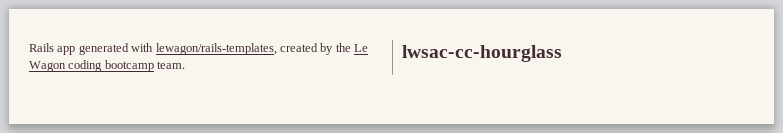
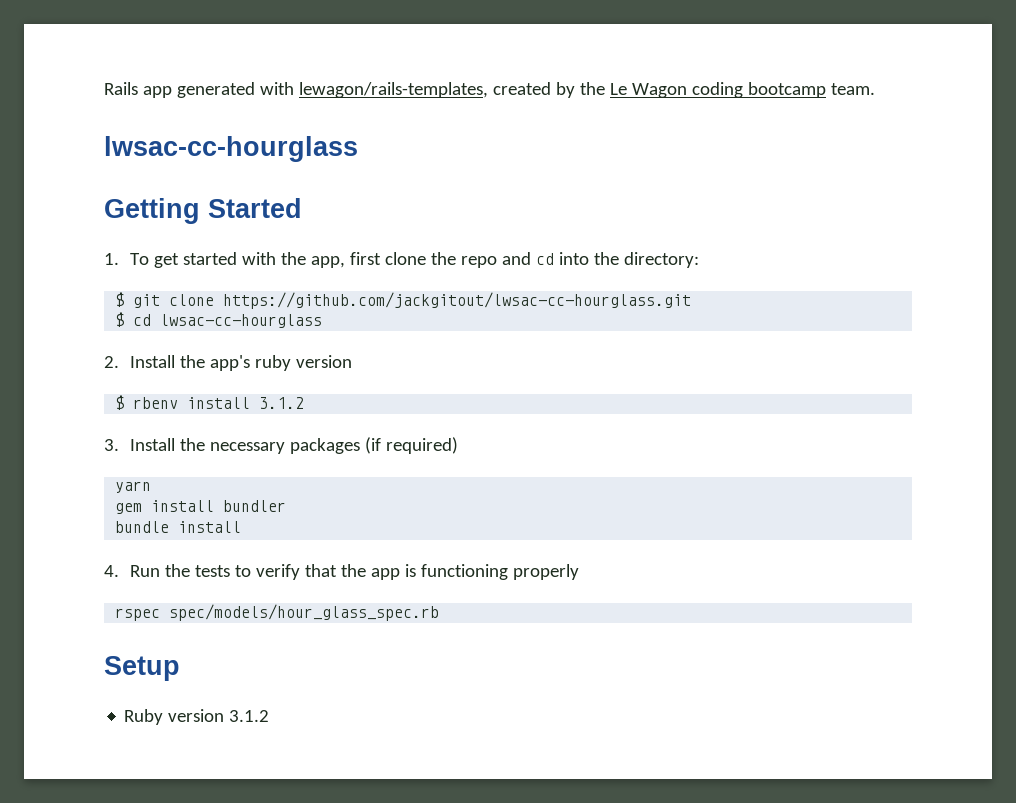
(562, 53) none -> [104,198,302,224] [104,252,699,268] [115,292,692,309] [115,312,323,328] [104,355,352,371] [115,395,305,410] [104,437,458,454] [115,481,152,493] [115,500,287,514] [115,521,242,533] [104,564,579,580] [115,604,440,621] [104,656,180,681] [124,709,270,725] // Getting Started // 1. To get started with the app, first clone the repo and cd into the directory: // $ git clone https://github.com/jackgitout/lwsac-cc-hourglass.git // $ cd lwsac-cc-hourglass // 2. Install the app's ruby version // $ rbenv install 3.1.2 // 3. Install the necessary packages (if required) // yarn // gem install bundler // bundle install // 4. Run the tests to verify that the app is functioning properly // rspec spec/models/hour_glass_spec.rb // Setup // Ruby version 3.1.2

